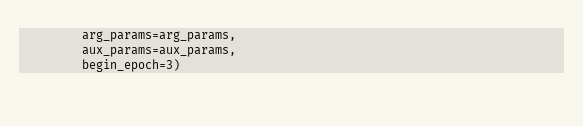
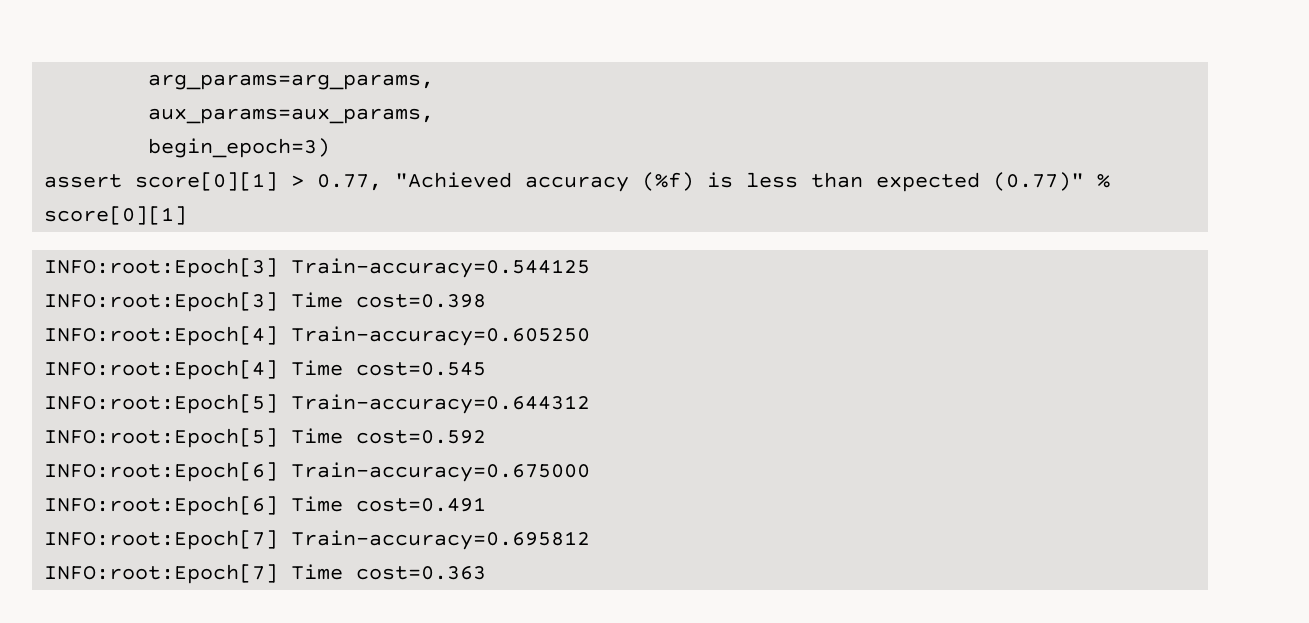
(180, 65) none -> [44,172,1110,192] [44,206,187,225] [44,258,590,278] [44,292,486,312] [44,326,590,346] [44,360,486,380] [44,394,590,414] [44,428,486,448] [44,462,590,482] [44,496,486,516] [44,530,590,550] [44,564,486,584] // assert score[0][1] > 0.77, "Achieved accuracy (%f) is less than expected (0.77)" % score[0][1] // INFO:root:Epoch[3] Train-accuracy=0.544125 // INFO:root:Epoch[3] Time cost=0.398 // INFO:root:Epoch[4] Train-accuracy=0.605250 // INFO:root:Epoch[4] Time cost=0.545 // INFO:root:Epoch[5] Train-accuracy=0.644312 // INFO:root:Epoch[5] Time cost=0.592 // INFO:root:Epoch[6] Train-accuracy=0.675000 // INFO:root:Epoch[6] Time cost=0.491 // INFO:root:Epoch[7] Train-accuracy=0.695812 // INFO:root:Epoch[7] Time cost=0.363

